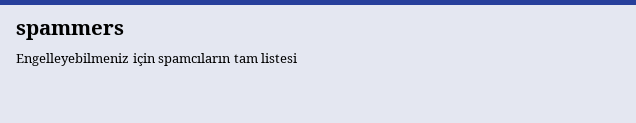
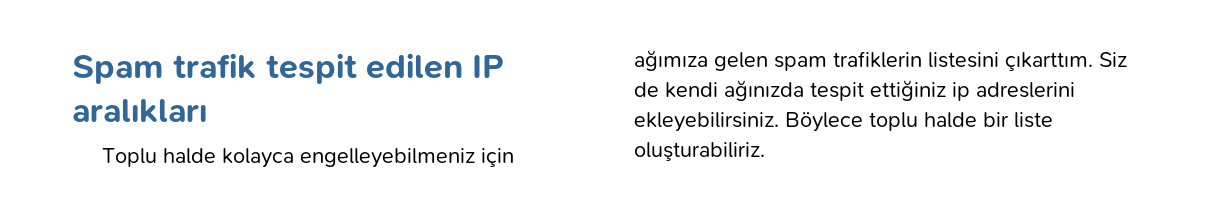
[16,24,124,40] [16,53,298,66] spammers // Engelleyebilmeniz için spamcıların tam listesi -> [72,53,505,84] [72,99,207,123] [102,148,515,168] [634,50,1127,71] [634,80,1075,101] [634,112,1053,132] [634,142,765,161] Spam trafik tespit edilen IP aralıkları // Toplu halde kolayca engelleyebilmeniz için ağımıza gelen spam trafiklerin listesini çıkarttım. Siz de kendi ağınızda tespit ettiğiniz ip adreslerini ekleyebilirsiniz. Böylece toplu halde bir liste oluşturabiliriz.

